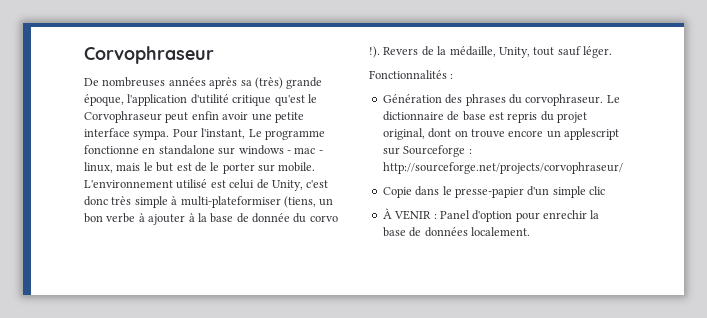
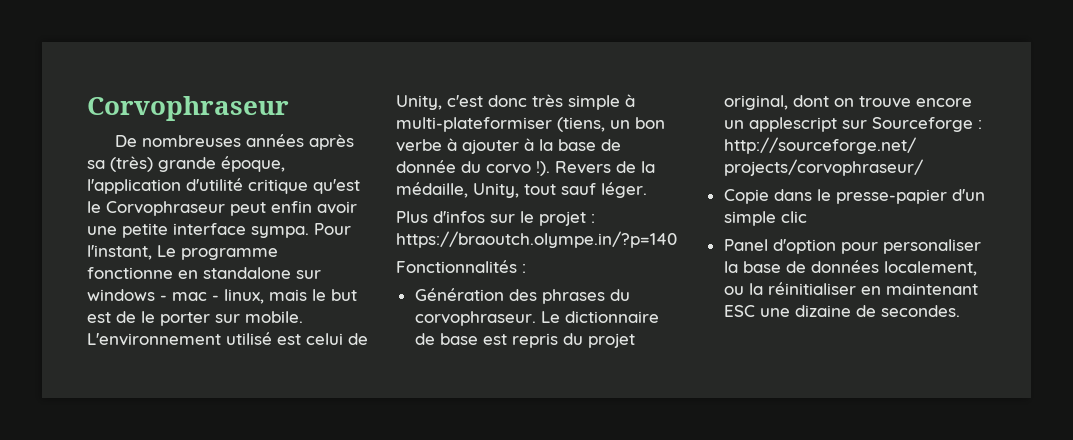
(612, 52) none -> [396,211,595,226] [396,231,677,248] // Plus d'infos sur le projet : https://braoutch.olympe.in/?p=140
[382,208,437,220] À VENIR : -> (807, 217) none
[543,210,587,219] enrechir -> [882,239,981,254] personaliser
[470,227,530,236] localement. -> [883,261,977,276] [723,282,978,295] [723,305,960,317] localement, ou la réinitialiser en maintenant ESC une dizaine de secondes.

